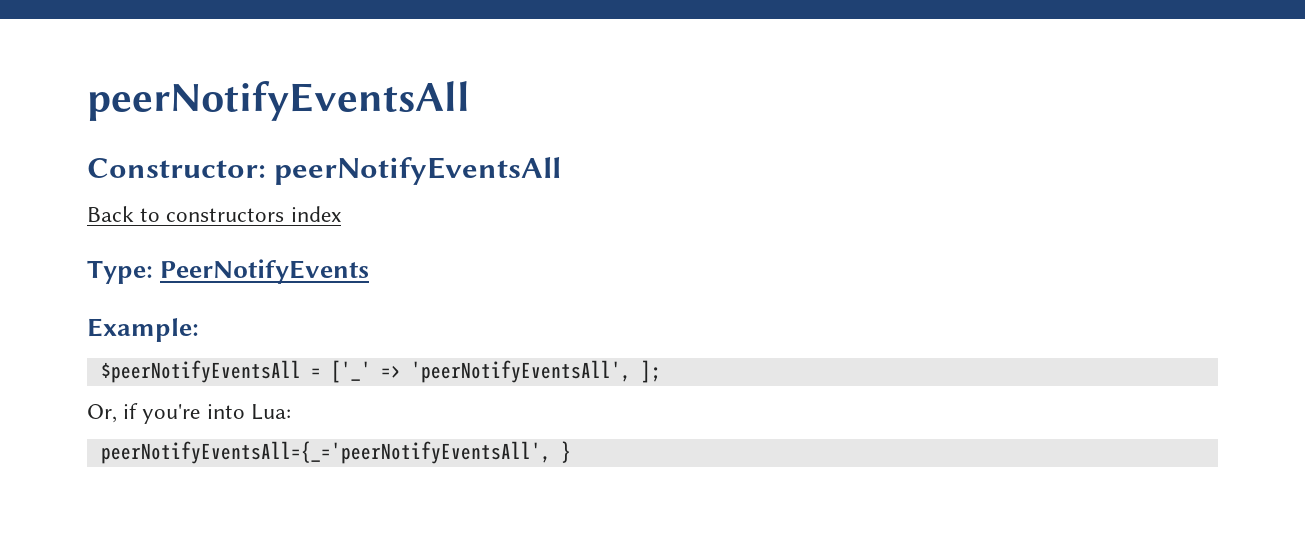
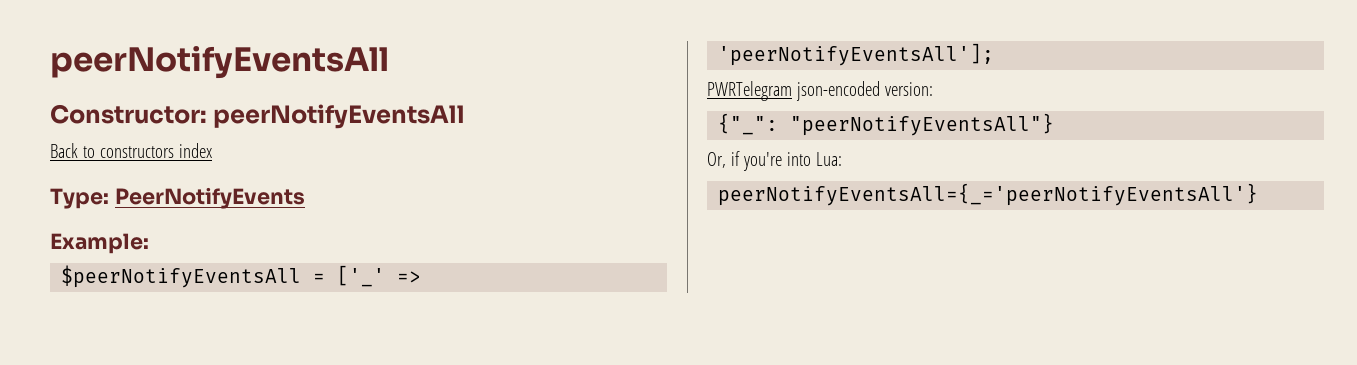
[410,360,661,383] 'peerNotifyEventsAll', ]; -> [718,43,995,66] [707,81,933,101] [718,113,1055,136] 'peerNotifyEventsAll']; // PWRTelegram json-encoded version: // {"_": "peerNotifyEventsAll"}
[100,441,571,464] peerNotifyEventsAll={_='peerNotifyEventsAll', } -> [718,183,1259,206] peerNotifyEventsAll={_='peerNotifyEventsAll'}

